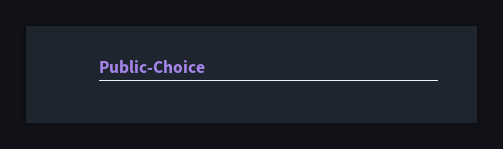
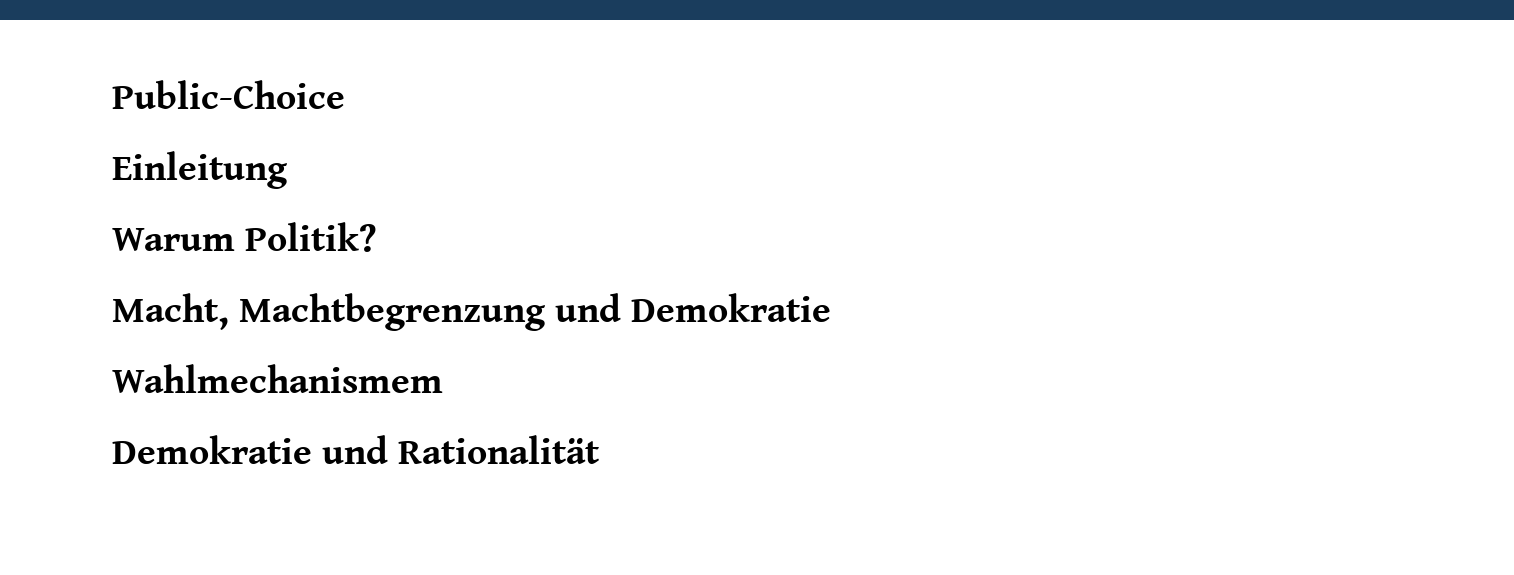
(205, 67) none -> [112,151,288,189] [112,222,378,252] [112,293,832,331] [112,364,443,393] [112,435,601,464] // Einleitung // Warum Politik? // Macht, Machtbegrenzung und Demokratie // Wahlmechanismem // Demokratie und Rationalität

